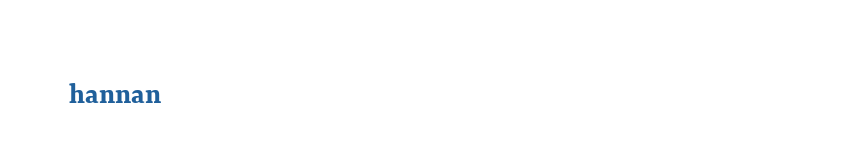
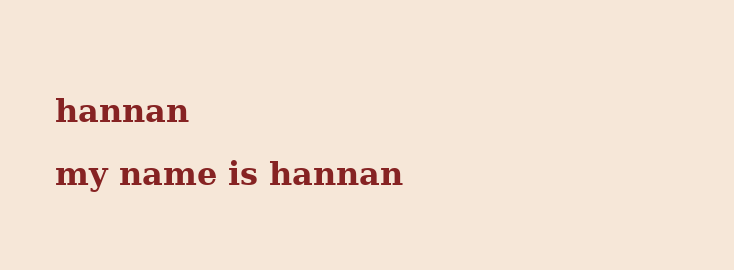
[69,83,161,103] hannan -> [55,98,189,122] [55,160,403,192] hannan // my name is hannan

